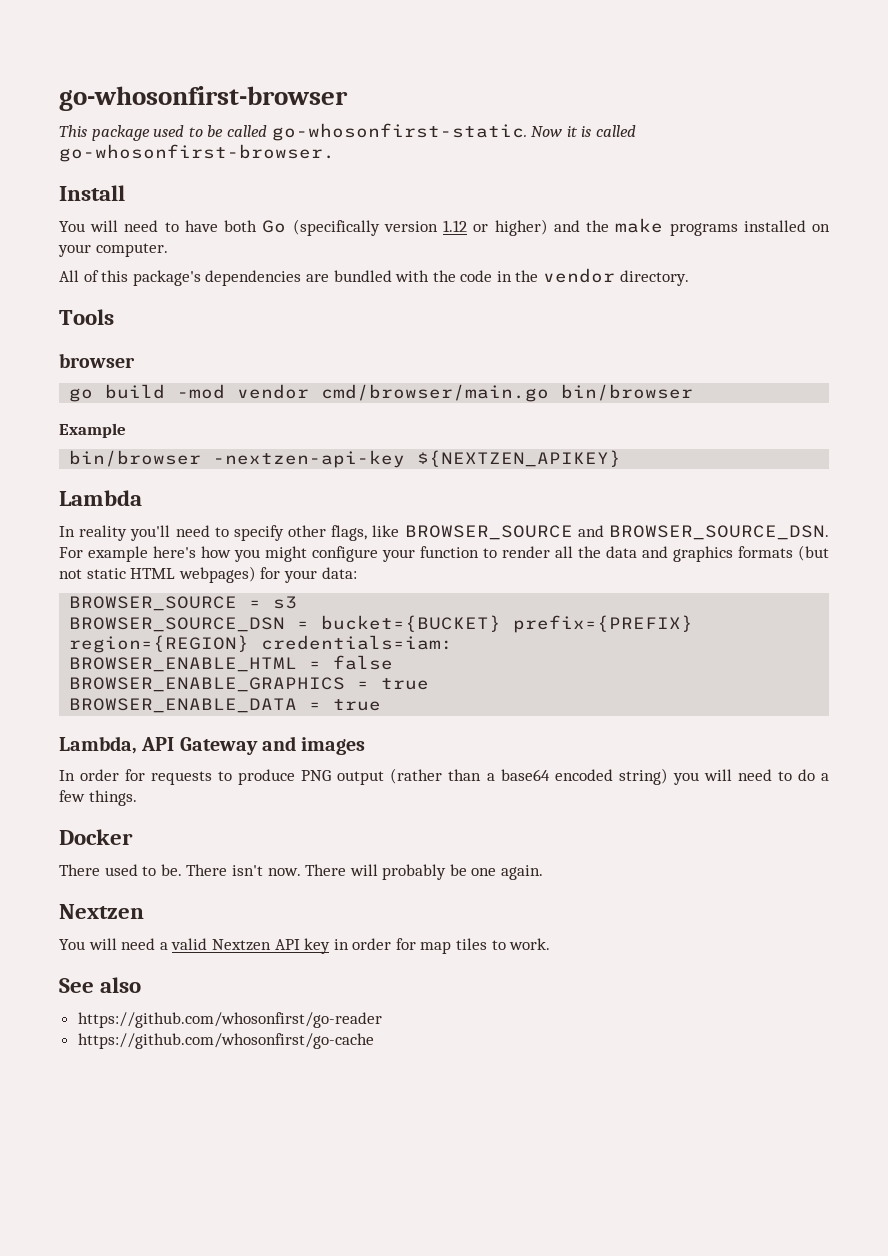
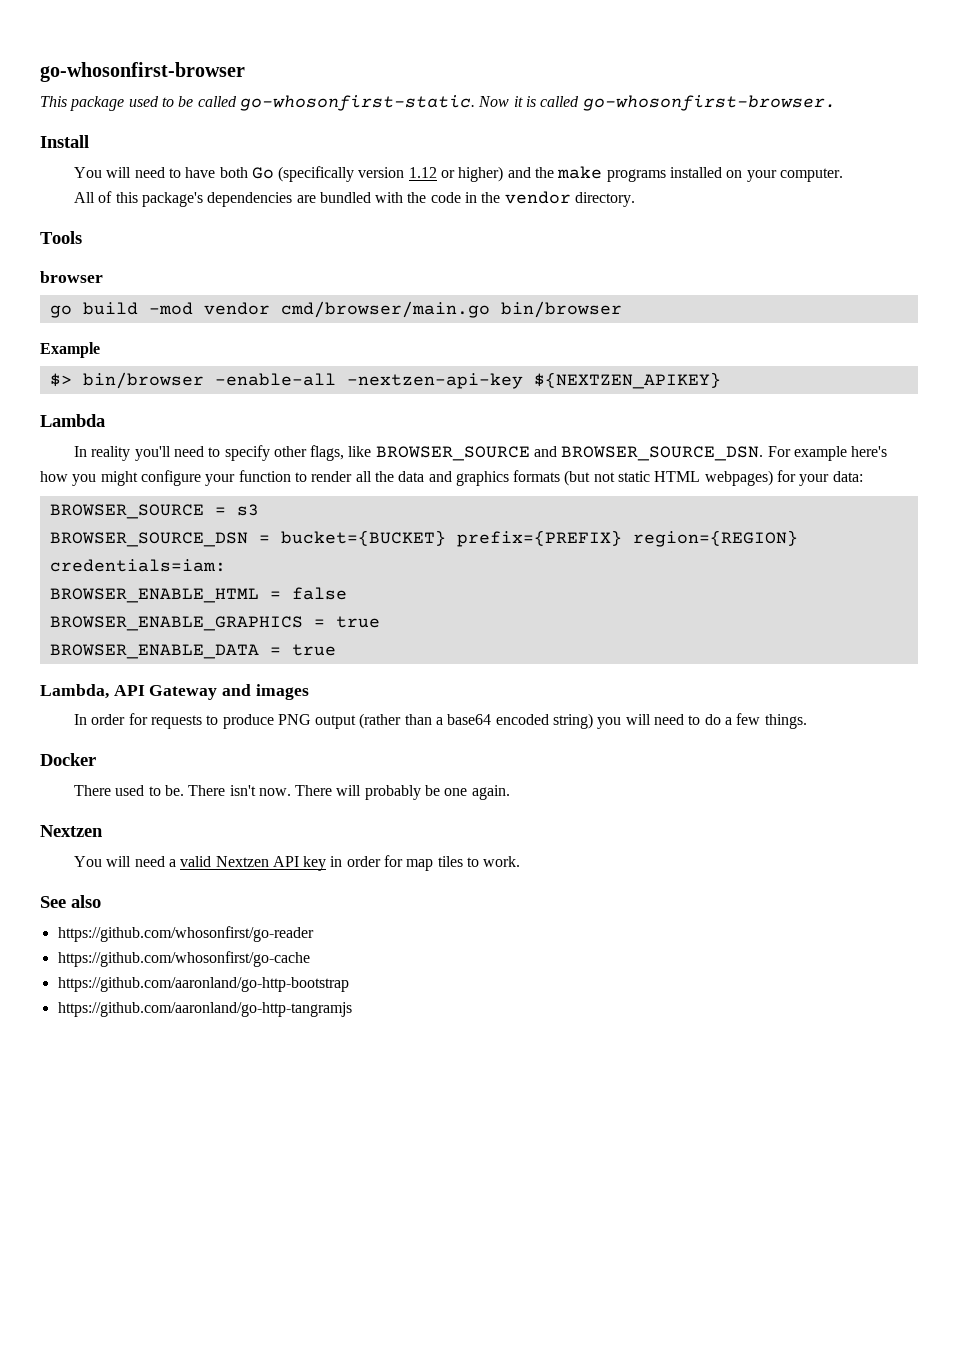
[69,450,202,467] bin/browser -> [49,372,336,389] $> bin/browser -enable-all
(374, 1041) none -> [57,977,349,992] [57,1002,352,1017] // https://github.com/aaronland/go-http-bootstrap // https://github.com/aaronland/go-http-tangramjs

